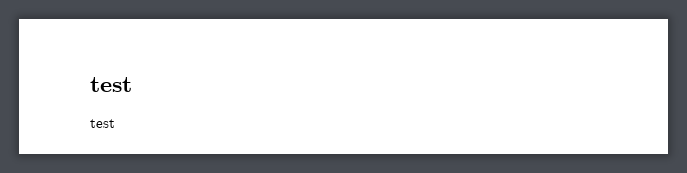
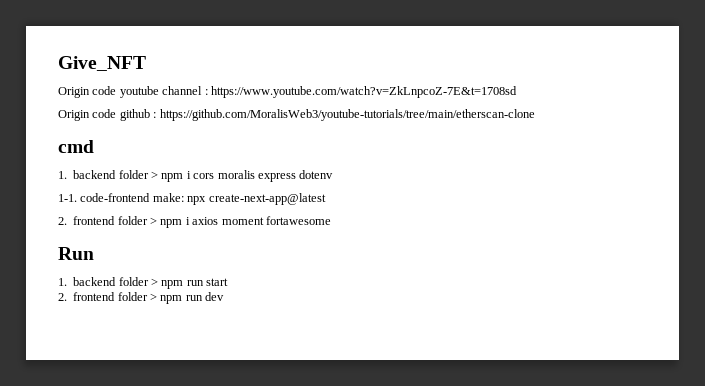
[90,77,132,92] [90,119,115,128] test // test -> [58,56,146,71] [58,86,517,98] [58,109,535,121] [58,140,94,153] [58,170,334,182] [58,193,326,205] [58,216,331,228] [58,247,94,260] [58,277,229,289] [58,292,225,304] Give_NFT // Origin code youtube channel : https://www.youtube.com/watch?v=ZkLnpcoZ-7E&t=1708sd // Origin code github : https://github.com/MoralisWeb3/youtube-tutorials/tree/main/etherscan-clone // cmd // 1. backend folder > npm i cors moralis express dotenv // 1-1. code-frontend make: npx create-next-app@latest // 2. frontend folder > npm i axios moment fortawesome // Run // 1. backend folder > npm run start // 2. frontend folder > npm run dev

